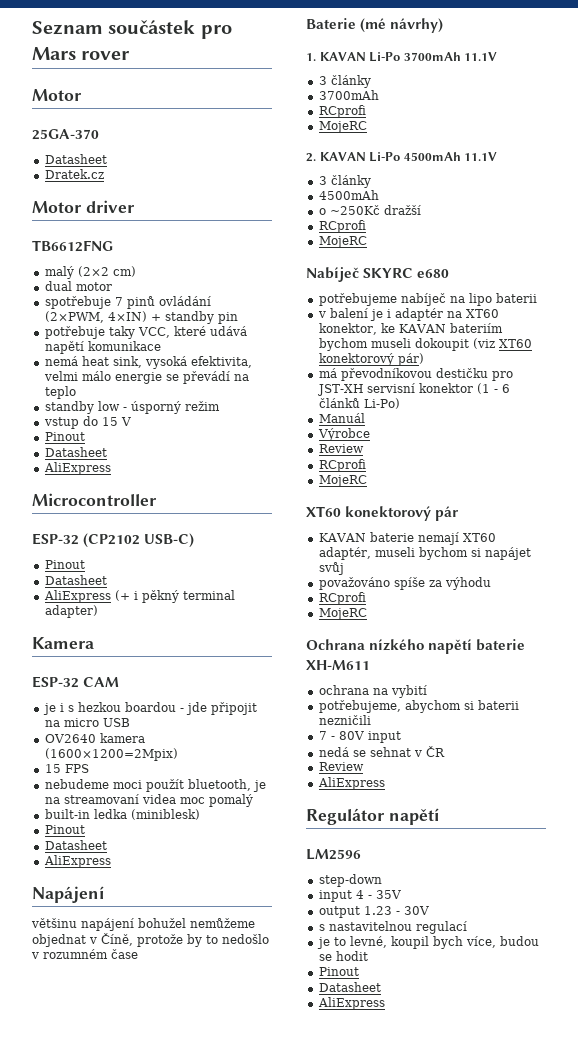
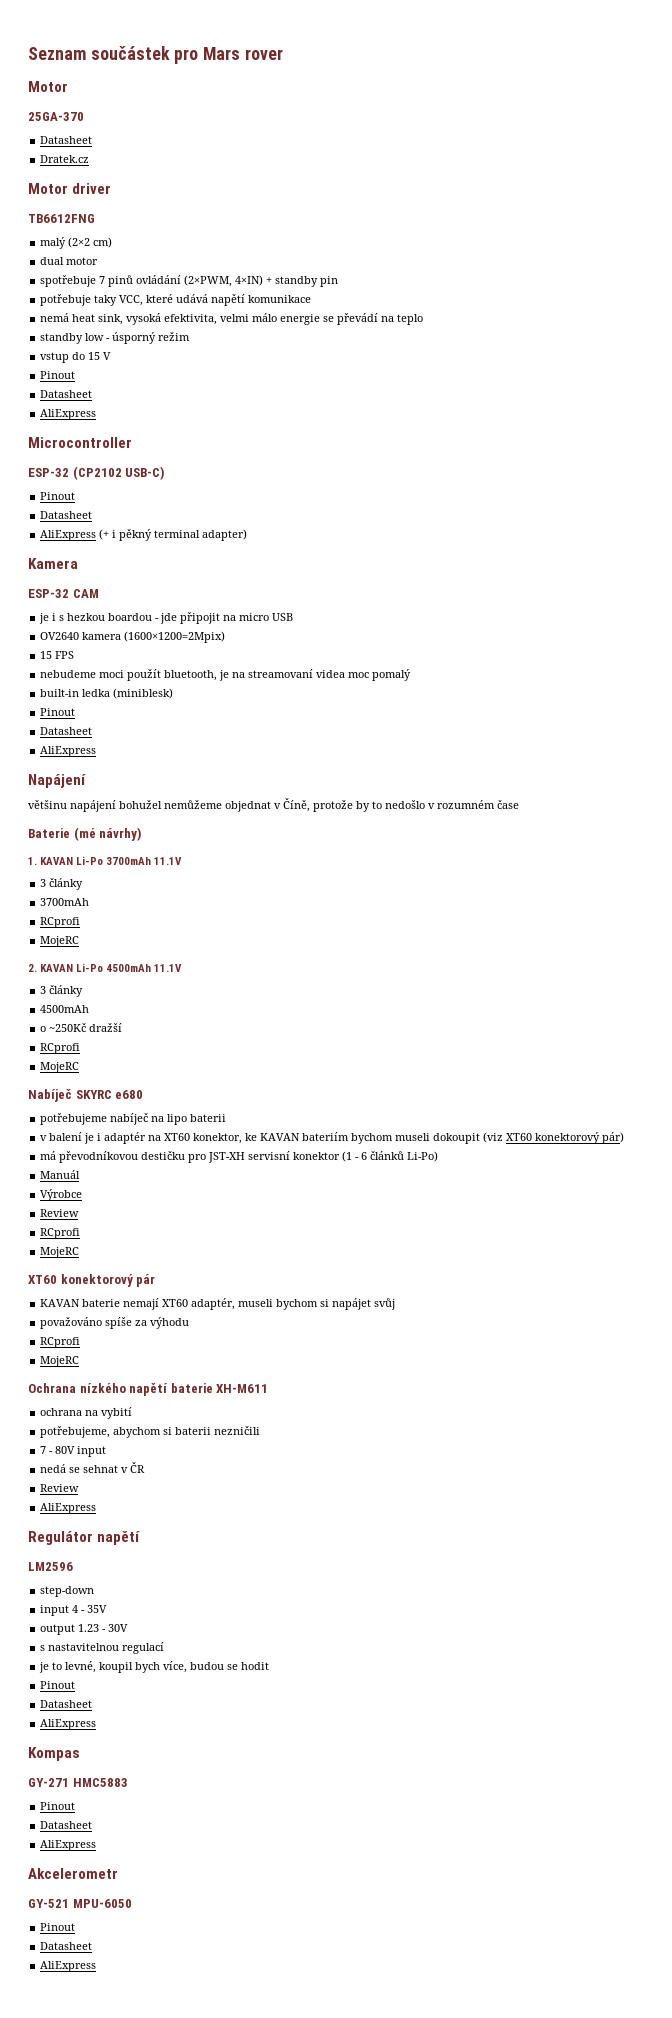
(385, 1003) none -> [28,1747,80,1761] [28,1778,128,1787] [40,1802,76,1810] [40,1821,93,1829] [40,1840,97,1851] [28,1868,118,1879] [28,1899,132,1908] [40,1923,76,1931] [40,1942,93,1950] [40,1961,97,1972] // Kompas // GY-271 HMC5883 // Pinout // Datasheet // AliExpress // Akcelerometr // GY-521 MPU-6050 // Pinout // Datasheet // AliExpress

